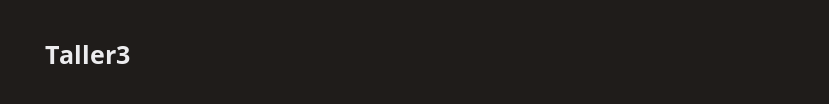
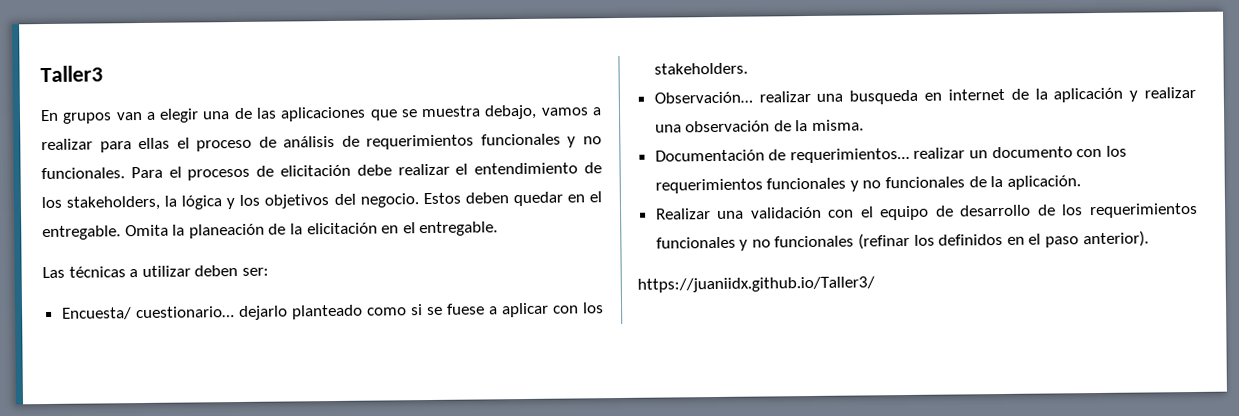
(130, 54) none -> [40,104,602,124] [41,133,602,153] [41,162,602,181] [41,191,602,211] [42,221,499,241] [42,264,269,279] [61,302,604,320] [653,62,748,75] [653,86,1196,105] [654,119,865,133] [654,145,1127,164] [654,175,1081,194] [655,202,1198,221] [655,230,1149,251] [637,276,875,293] // En grupos van a elegir una de las aplicaciones que se muestra debajo, vamos a realizar para ellas el proceso de análisis de requerimientos funcionales y no funcionales. Para el procesos de elicitación debe realizar el entendimiento de los stakeholders, la lógica y los objetivos del negocio. Estos deben quedar en el entregable. Omita la planeación de la elicitación en el entregable. // Las técnicas a utilizar deben ser: // Encuesta/ cuestionario… dejarlo planteado como si se fuese a aplicar con los stakeholders. // Observación… realizar una busqueda en internet de la aplicación y realizar una observación de la misma. // Documentación de requerimientos… realizar un documento con los requerimientos funcionales y no funcionales de la aplicación. // Realizar una validación con el equipo de desarrollo de los requerimientos funcionales y no funcionales (refinar los definidos en el paso anterior). // https://juaniidx.github.io/Taller3/

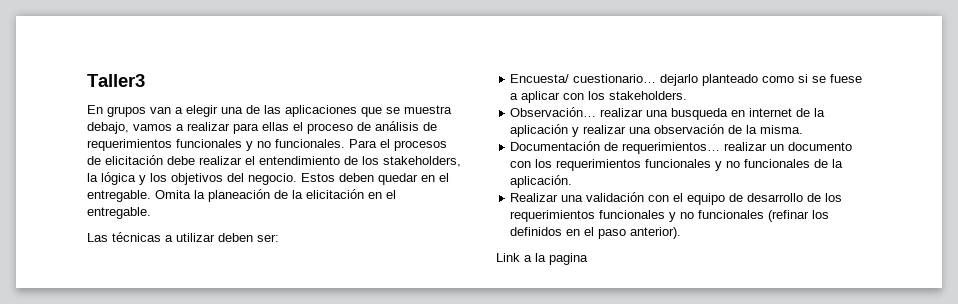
[637,276,875,293] https://juaniidx.github.io/Taller3/ -> [496,253,588,265] Link a la pagina

